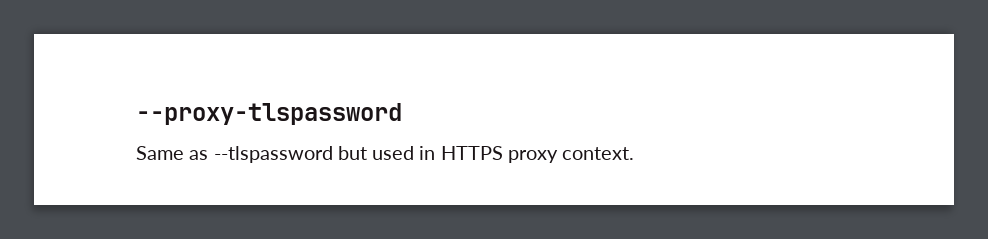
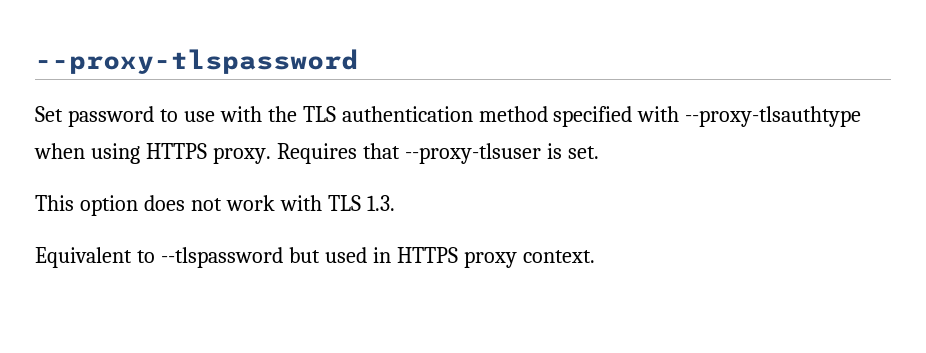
[136,146,209,160] Same as -> [35,106,862,127] [34,143,599,164] [35,195,395,216] [35,247,155,268] Set password to use with the TLS authentication method specified with --proxy-tlsauthtype when using HTTPS proxy. Requires that --proxy-tlsuser is set. // This option does not work with TLS 1.3. // Equivalent to

